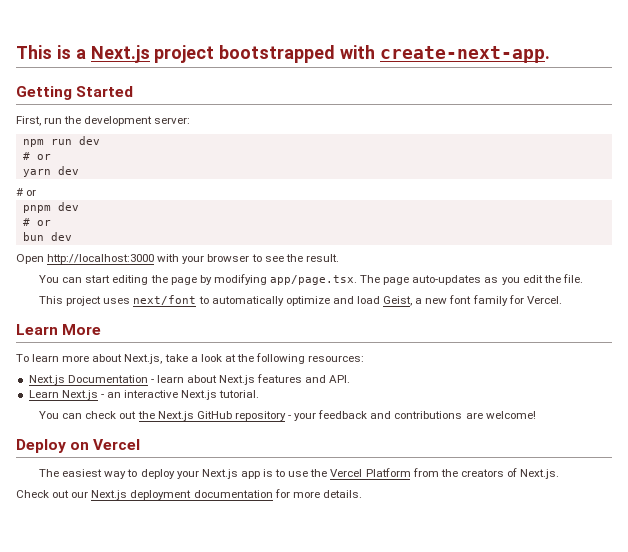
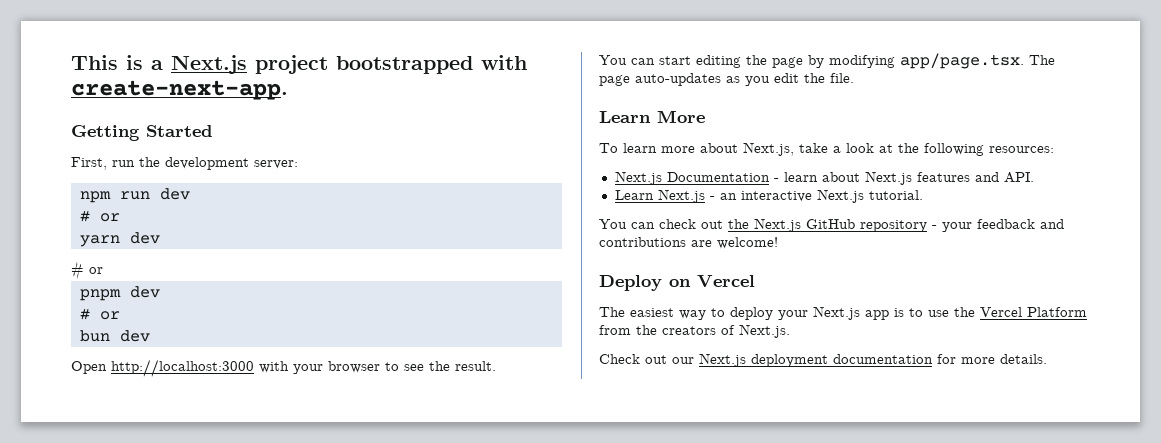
[39,295,562,306] // This project uses next/font to automatically optimize and load Geist, a new font family for Vercel. -> (854, 78) none

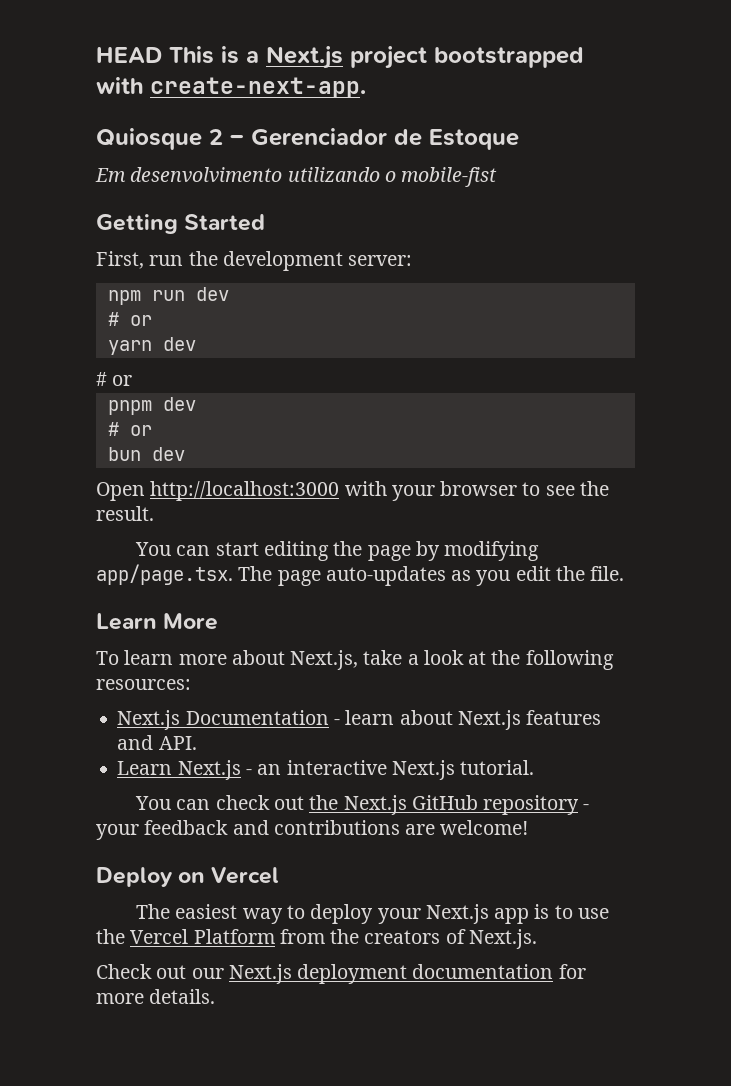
(71, 62) none -> [96,47,162,63] HEAD
(288, 90) none -> [96,128,519,150] [95,167,498,187] // Quiosque 2 – Gerenciador de Estoque // Em desenvolvimento utilizando o mobile-fist

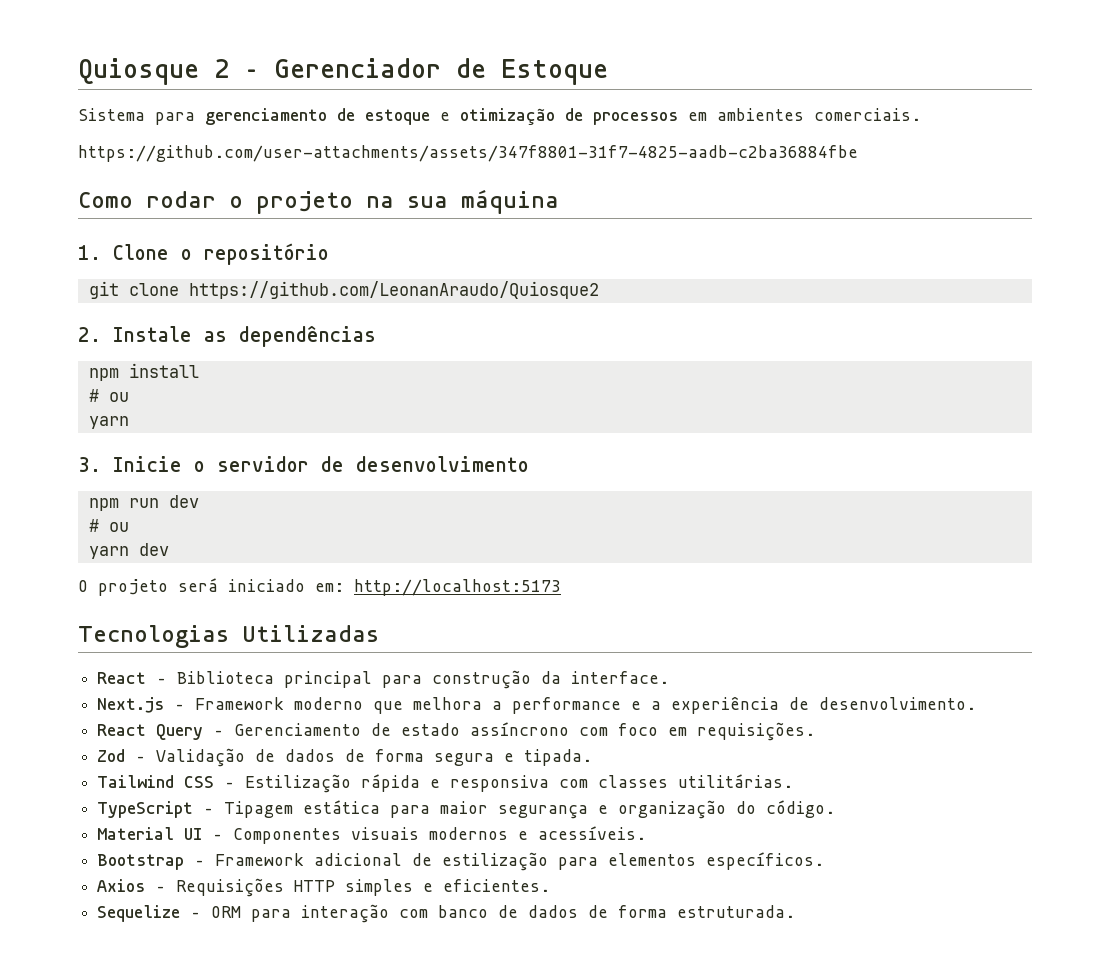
[96,46,584,69] [96,77,366,98] HEAD This is a Next.js project bootstrapped with create-next-app. // -> (78, 71) none
[95,167,498,187] [96,214,266,234] [96,251,413,271] Em desenvolvimento utilizando o mobile-fist // Getting Started // First, run the development server: -> [78,108,921,125] [78,145,858,162] [78,189,559,214] [78,243,329,265] [88,281,599,299] [78,326,376,347] [88,363,199,381] [88,389,129,402] [88,416,129,429] [78,456,529,472] Sistema para gerenciamento de estoque e otimização de processos em ambientes comerciais. // https://github.com/user-attachments/assets/347f8801-31f7-4825-aadb-c2ba36884fbe // Como rodar o projeto na sua máquina // 1. Clone o repositório // git clone https://github.com/LeonanAraudo/Quiosque2 // 2. Instale as dependências // npm install // # ou // yarn // 3. Inicie o servidor de desenvolvimento
[129,315,152,326] or -> [108,522,129,532] ou
[96,372,133,386] [107,397,196,415] [107,422,152,436] [107,447,185,461] [96,481,609,501] [96,506,154,521] [135,541,540,561] [96,564,625,586] [96,613,219,630] [96,650,614,670] [96,679,191,690] [117,710,602,730] [117,735,197,750] [117,760,535,780] [135,795,590,815] [96,820,529,840] [96,867,280,887] [136,904,609,924] [96,929,537,949] [96,964,586,984] [96,989,216,1004] # or // pnpm dev // # or // bun dev // Open http://localhost:3000 with your browser to see the result. // You can start editing the page by modifying app/page.tsx. The page auto-updates as you edit the file. // Learn More // To learn more about Next.js, take a look at the following resources: // Next.js Documentation - learn about Next.js features and API. // Learn Next.js - an interactive Next.js tutorial. // You can check out the Next.js GitHub repository - your feedback and contributions are welcome! // Deploy on Vercel // The easiest way to deploy your Next.js app is to use the Vercel Platform from the creators of Next.js. // Check out our Next.js deployment documentation for more details. -> [78,578,561,596] [78,625,379,648] [97,670,670,689] [97,696,977,714] [97,722,816,741] [97,748,593,767] [97,774,794,793] [97,800,836,819] [97,826,647,844] [97,852,825,871] [97,878,551,897] [97,904,796,923] O projeto será iniciado em: http://localhost:5173 // Tecnologias Utilizadas // React – Biblioteca principal para construção da interface. // Next.js – Framework moderno que melhora a performance e a experiência de desenvolvimento. // React Query – Gerenciamento de estado assíncrono com foco em requisições. // Zod – Validação de dados de forma segura e tipada. // Tailwind CSS – Estilização rápida e responsiva com classes utilitárias. // TypeScript – Tipagem estática para maior segurança e organização do código. // Material UI – Componentes visuais modernos e acessíveis. // Bootstrap – Framework adicional de estilização para elementos específicos. // Axios – Requisições HTTP simples e eficientes. // Sequelize – ORM para interação com banco de dados de forma estruturada.

